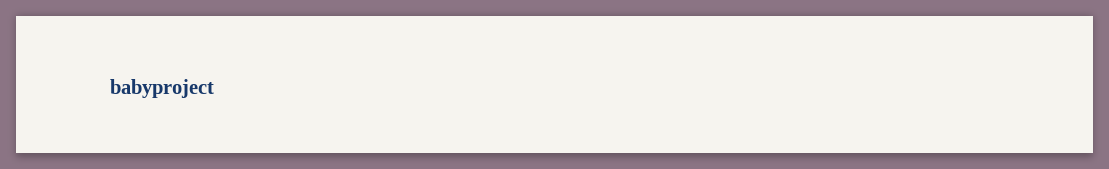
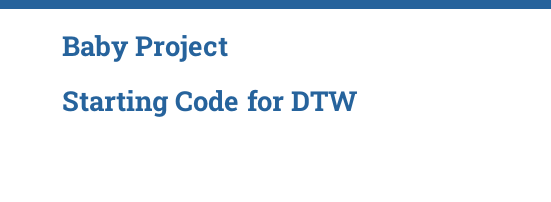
[110,79,214,98] babyproject -> [62,35,229,62] [62,89,359,117] Baby Project // Starting Code for DTW

